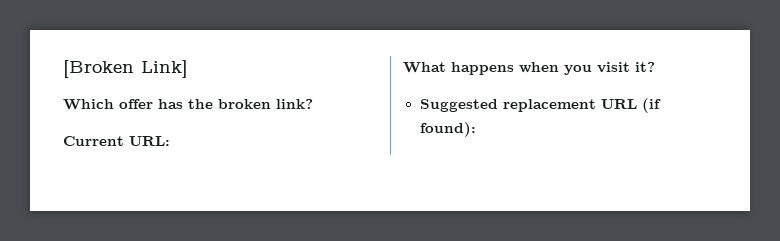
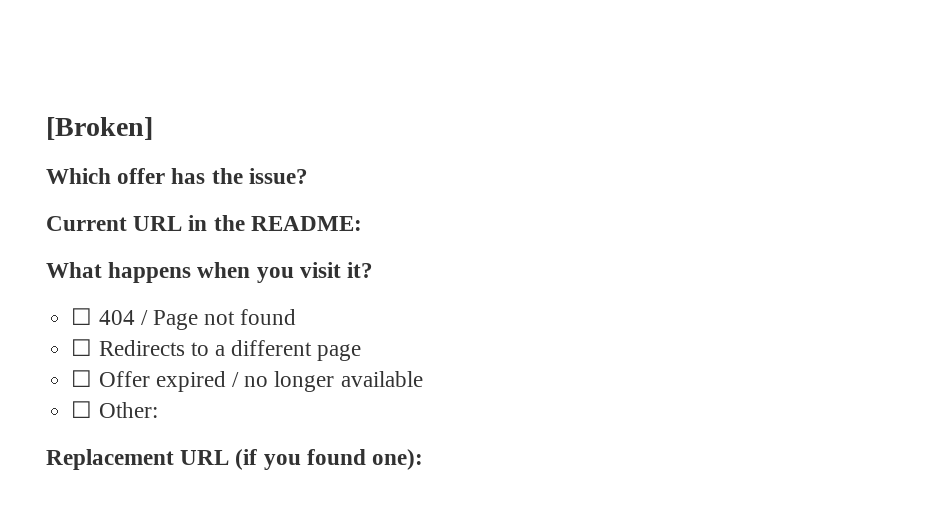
[63,60,188,78] [Broken Link] -> [46,117,153,140] [Broken]
[218,99,313,109] broken link? -> [248,168,308,184] issue?
[129,136,170,146] URL: -> [133,215,362,231] URL in the README:
[419,98,661,113] [419,122,476,137] Suggested replacement URL (if found): -> [71,308,297,330] [71,339,362,361] [71,370,423,392] [71,401,158,418] [46,449,424,470] ☐ 404 / Page not found // ☐ Redirects to a different page // ☐ Offer expired / no longer available // ☐ Other: // Replacement URL (if you found one):

